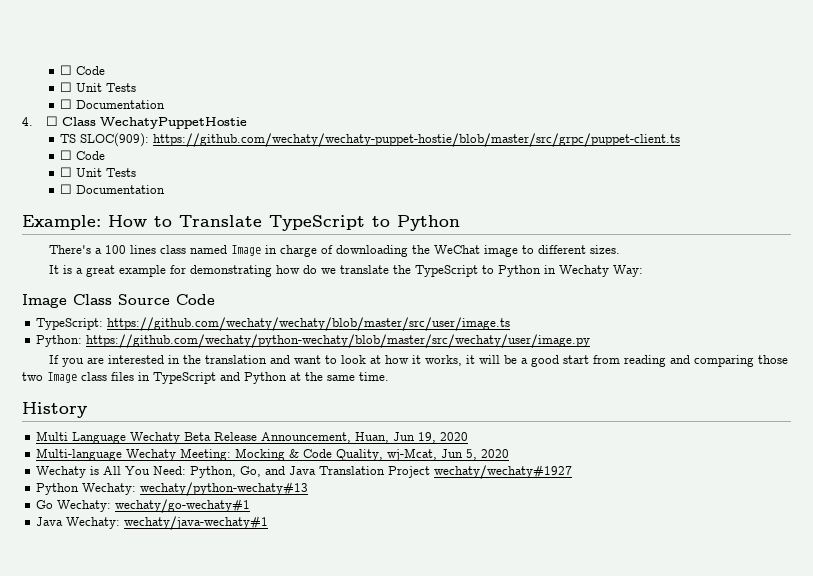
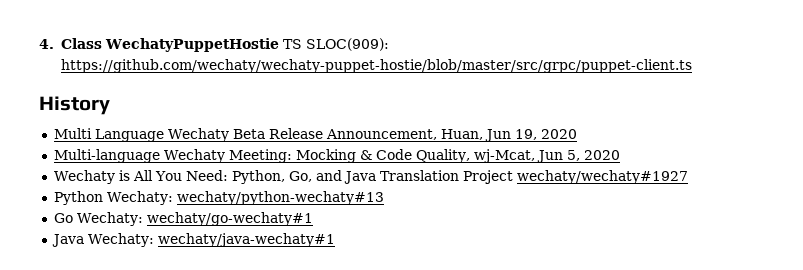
[60,65,106,75] [60,82,137,92] [60,99,166,109] [22,116,59,126] ☐ Code // ☐ Unit Tests // ☐ Documentation // 4. ☐ -> [39,39,54,49] 4.
(248, 123) // -> (279, 45) none
[60,150,106,160] [60,167,137,177] [60,184,166,194] [22,215,460,231] [48,245,620,257] [48,265,643,277] [22,294,215,308] [36,317,511,331] [36,334,591,348] [48,355,788,367] [22,372,389,384] // ☐ Code // ☐ Unit Tests // ☐ Documentation // Example: How to Translate TypeScript to Python // There's a 100 lines class named Image in charge of downloading the WeChat image to different sizes. // It is a great example for demonstrating how do we translate the TypeScript to Python in Wechaty Way: // Image Class Source Code // TypeScript: https://github.com/wechaty/wechaty/blob/master/src/user/image.ts // Python: https://github.com/wechaty/python-wechaty/blob/master/src/wechaty/user/image.py // If you are interested in the translation and want to look at how it works, it will be a good start from reading and comparing those two Image class files in TypeScript and Python at the same time. -> (692, 66) none

